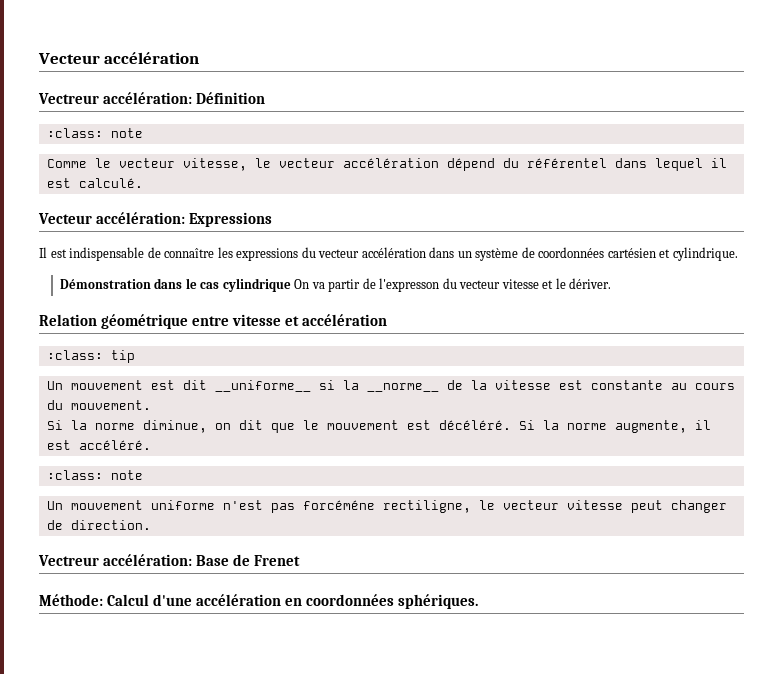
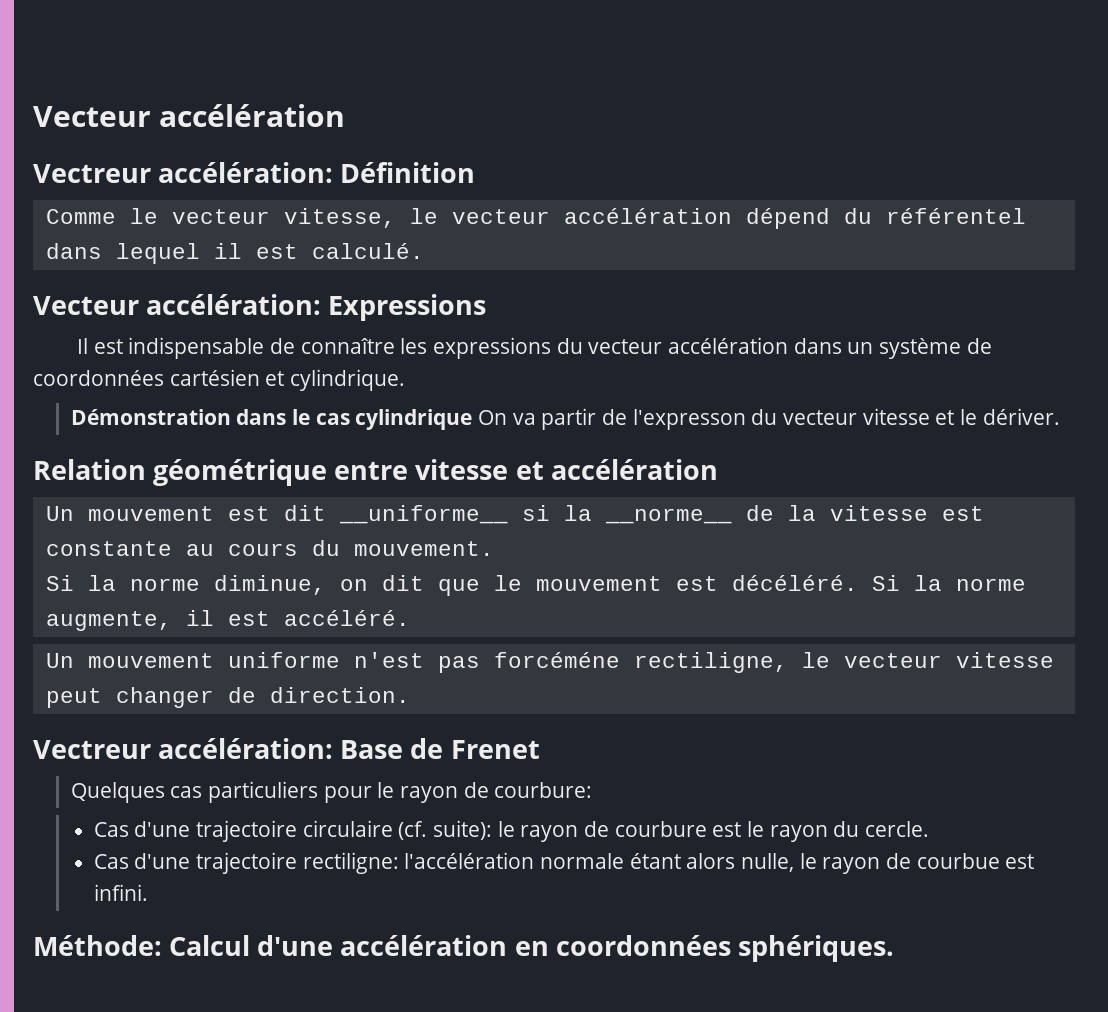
[46,128,143,138] // :class: note -> (476, 172) none
[46,350,135,363] // :class: tip -> (718, 469) none
[46,470,143,480] // :class: note -> (410, 618) none
(301, 560) none -> [70,781,593,803] [93,820,930,842] [93,852,1035,874] [93,884,148,901] // Quelques cas particuliers pour le rayon de courbure: // Cas d'une trajectoire circulaire (cf. suite): le rayon de courbure est le rayon du cercle. // Cas d'une trajectoire rectiligne: l'accélération normale étant alors nulle, le rayon de courbue est infini.

